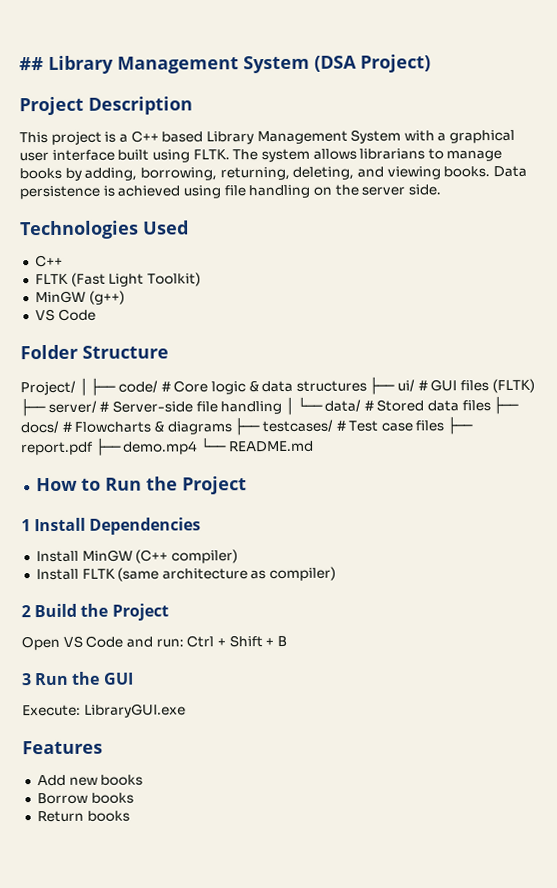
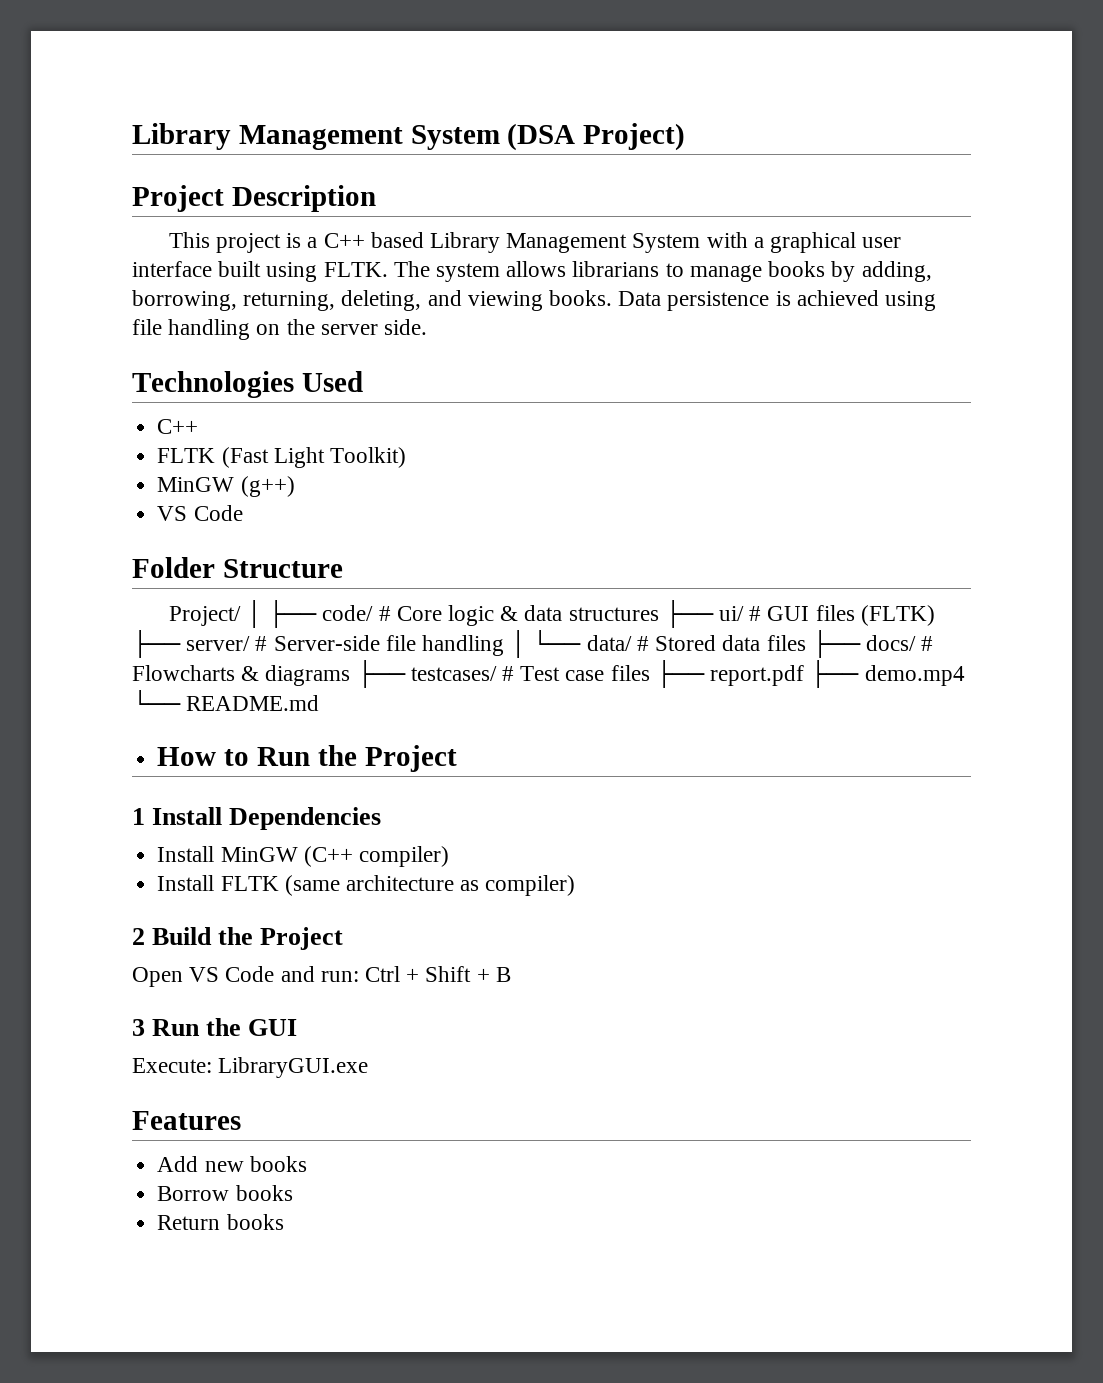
[19,57,44,71] ## -> (132, 136) none

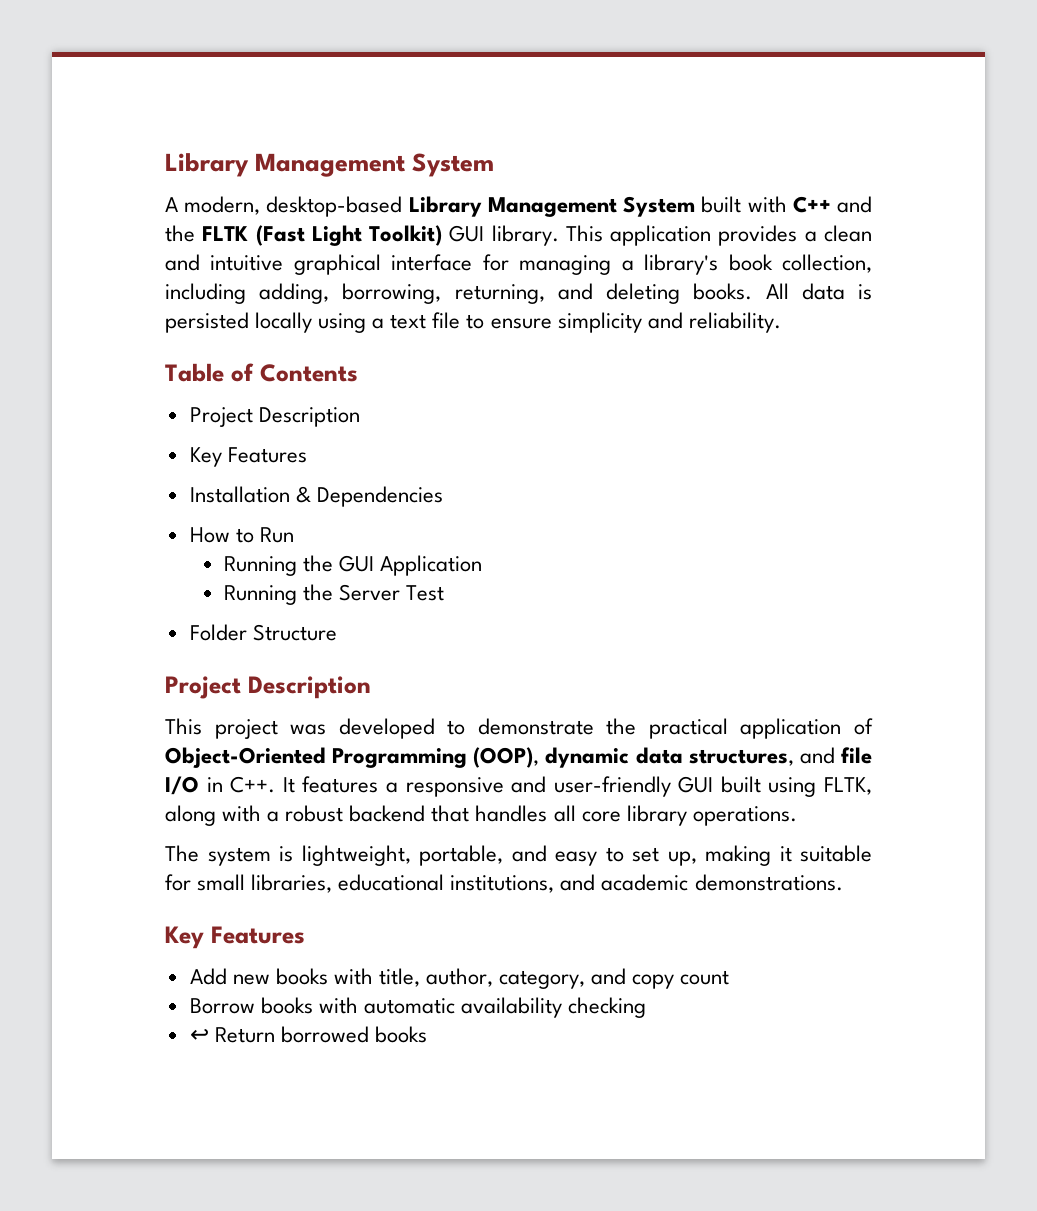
[132,123,686,151] [132,185,376,212] [168,232,902,253] [132,261,932,282] [132,290,937,311] [132,319,428,340] [132,371,363,398] [157,419,199,434] [157,447,406,468] [157,476,295,497] [157,505,243,521] [132,557,343,578] [168,600,935,628] [132,630,934,658] [132,660,965,688] [132,690,320,711] [157,745,457,772] [132,807,382,830] [157,846,449,867] [157,875,576,896] [132,927,344,950] [132,966,511,987] [132,1018,298,1036] [132,1057,369,1078] [132,1111,241,1130] [157,1156,307,1172] [157,1185,293,1201] [157,1215,221,1230] Library Management System (DSA Project) // Project Description // This project is a C++ based Library Management System with a graphical user interface built using FLTK. The system allows librarians to manage books by adding, borrowing, returning, deleting, and viewing books. Data persistence is achieved using file handling on the server side. // Technologies Used // C++ // FLTK (Fast Light Toolkit) // MinGW (g++) // VS Code // Folder Structure // Project/ │ ├── code/ # Core logic & data structures ├── ui/ # GUI files (FLTK) ├── server/ # Server-side file handling │ └── data/ # Stored data files ├── docs/ # Flowcharts & diagrams ├── testcases/ # Test case files ├── report.pdf ├── demo.mp4 └── README.md // How to Run the Project // 1 Install Dependencies // Install MinGW (C++ compiler) // Install FLTK (same architecture as compiler) // 2 Build the Project // Open VS Code and run: Ctrl + Shift + B // 3 Run the GUI // Execute: LibraryGUI.exe // Features // Add new books // Borrow books // Return -> [165,153,495,177] [165,196,872,217] [165,225,872,246] [165,254,872,275] [165,283,872,304] [165,312,781,333] [165,363,358,382] [189,407,360,427] [189,447,307,467] [189,486,443,507] [189,527,294,543] [223,555,483,576] [223,584,445,605] [189,624,337,641] [165,676,371,699] [165,718,873,739] [165,747,872,768] [165,776,873,797] [165,805,797,826] [165,845,872,866] [165,874,843,893] [165,926,305,949] [189,968,730,989] [189,997,647,1018] [189,1026,369,1043] Library Management System // A modern, desktop-based Library Management System built with C++ and the FLTK (Fast Light Toolkit) GUI library. This application provides a clean and intuitive graphical interface for managing a library's book collection, including adding, borrowing, returning, and deleting books. All data is persisted locally using a text file to ensure simplicity and reliability. // Table of Contents // Project Description // Key Features // Installation & Dependencies // How to Run // Running the GUI Application // Running the Server Test // Folder Structure // Project Description // This project was developed to demonstrate the practical application of Object-Oriented Programming (OOP), dynamic data structures, and file I/O in C++. It features a responsive and user-friendly GUI built using FLTK, along with a robust backend that handles all core library operations. // The system is lightweight, portable, and easy to set up, making it suitable for small libraries, educational institutions, and academic demonstrations. // Key Features // Add new books with title, author, category, and copy count // Borrow books with automatic availability checking // ↩ Return borrowed

